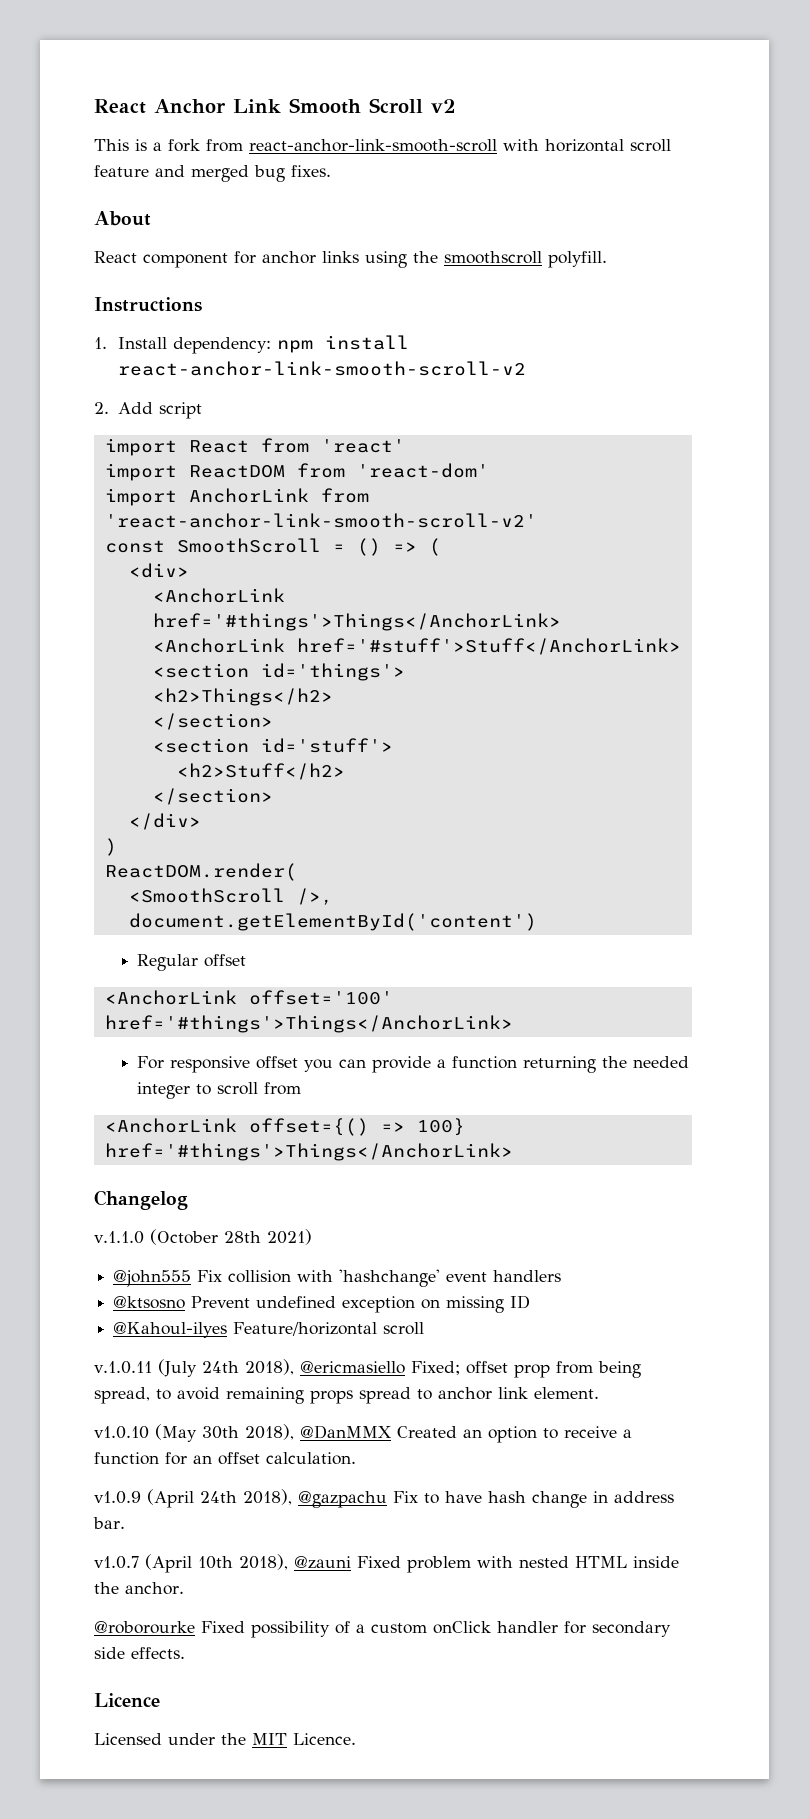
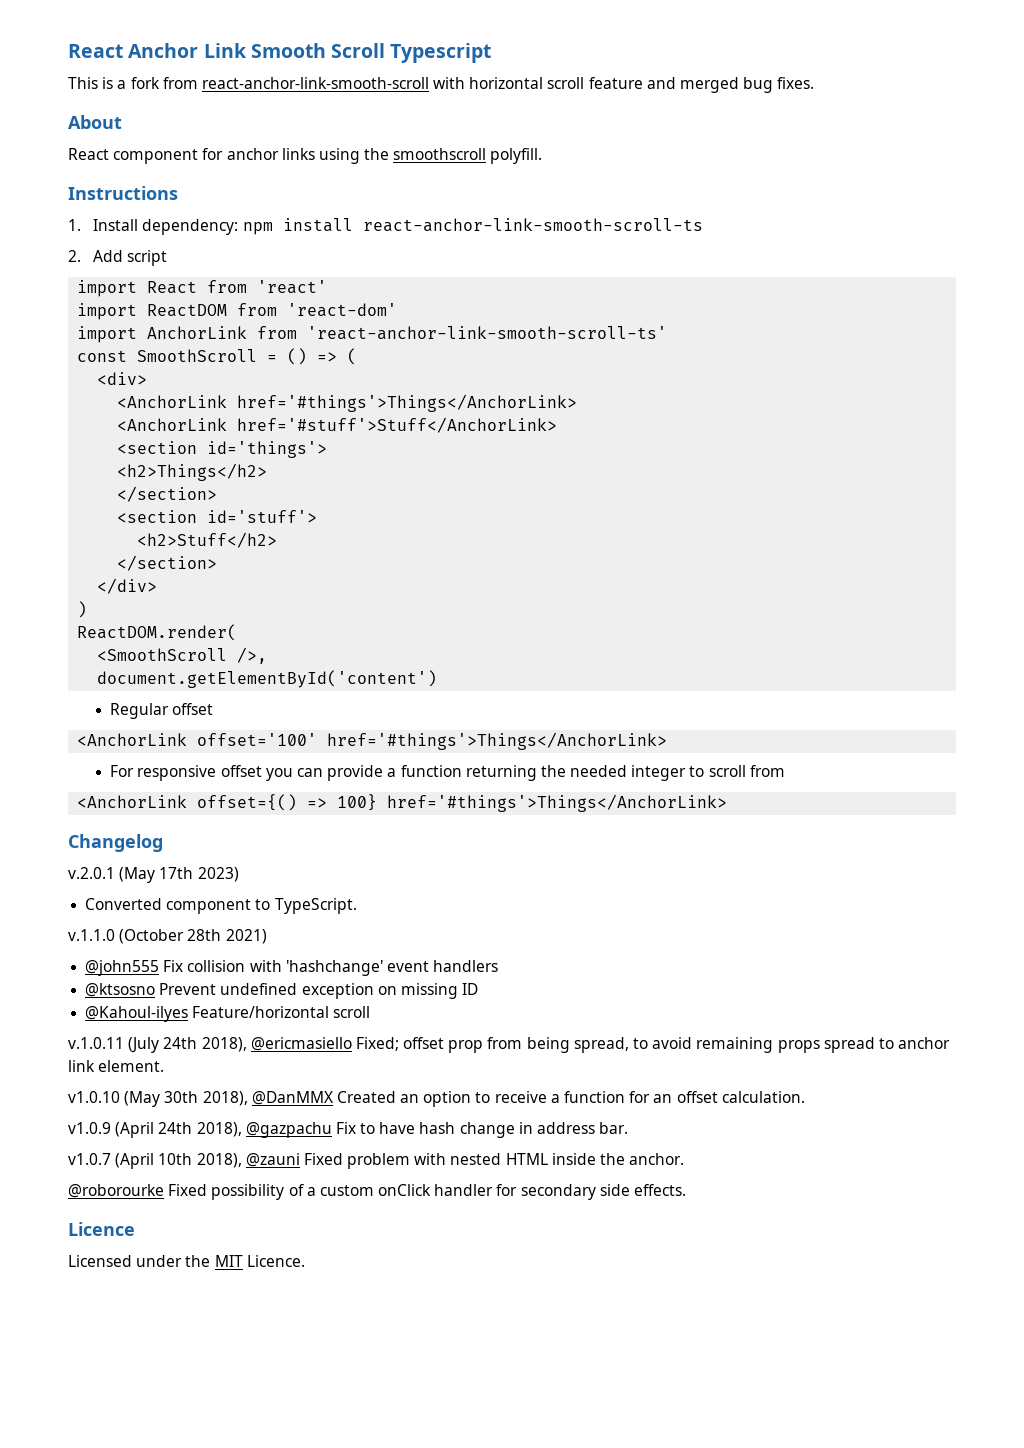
[431,99,456,113] v2 -> [390,43,492,63] Typescript
[118,361,527,376] react-anchor-link-smooth-scroll-v2 -> [362,218,703,232] react-anchor-link-smooth-scroll-ts
[104,513,537,528] 'react-anchor-link-smooth-scroll-v2' -> [307,326,668,340] 'react-anchor-link-smooth-scroll-ts'
(188, 1200) none -> [68,867,239,883] [85,898,357,914] // v.2.0.1 (May 17th 2023) // Converted component to TypeScript.

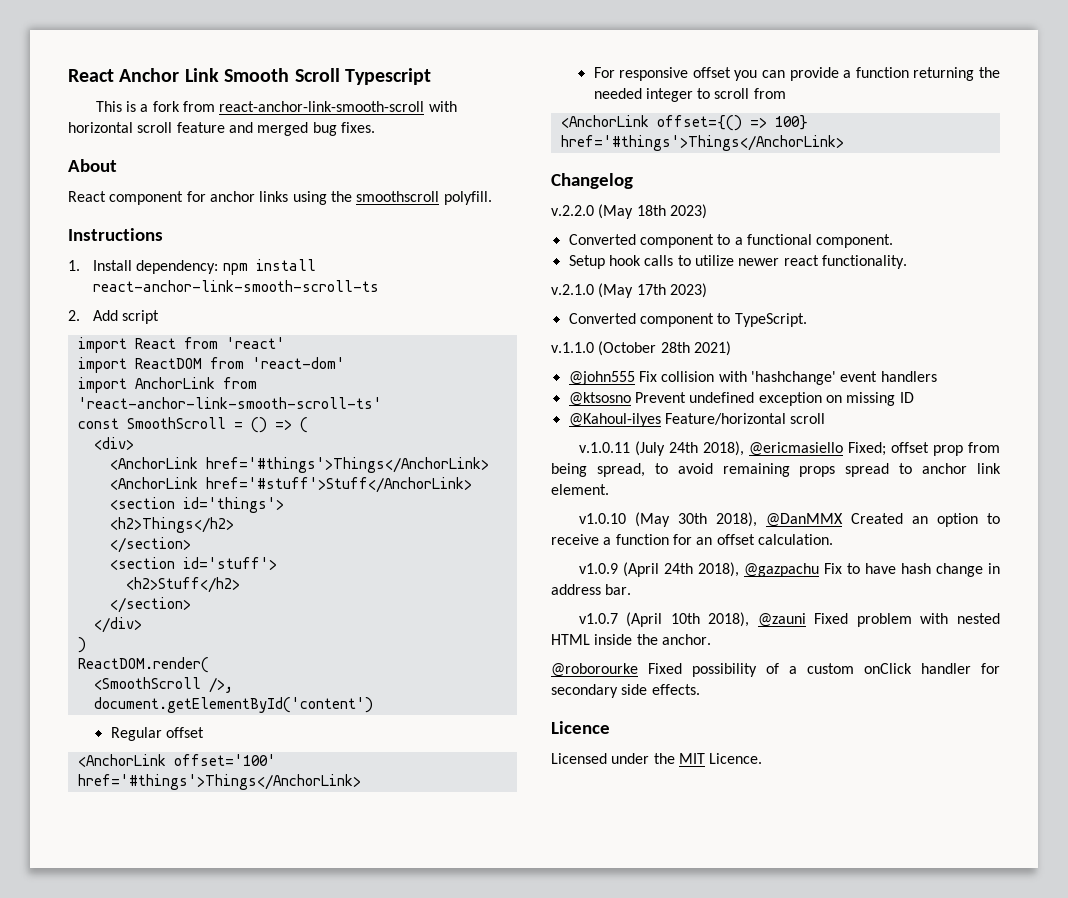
[68,867,115,879] v.2.0.1 -> [551,204,707,219] [568,234,894,248] [568,255,907,269] [551,284,594,295] v.2.2.0 (May 18th 2023) // Converted component to a functional component. // Setup hook calls to utilize newer react functionality. // v.2.1.0

